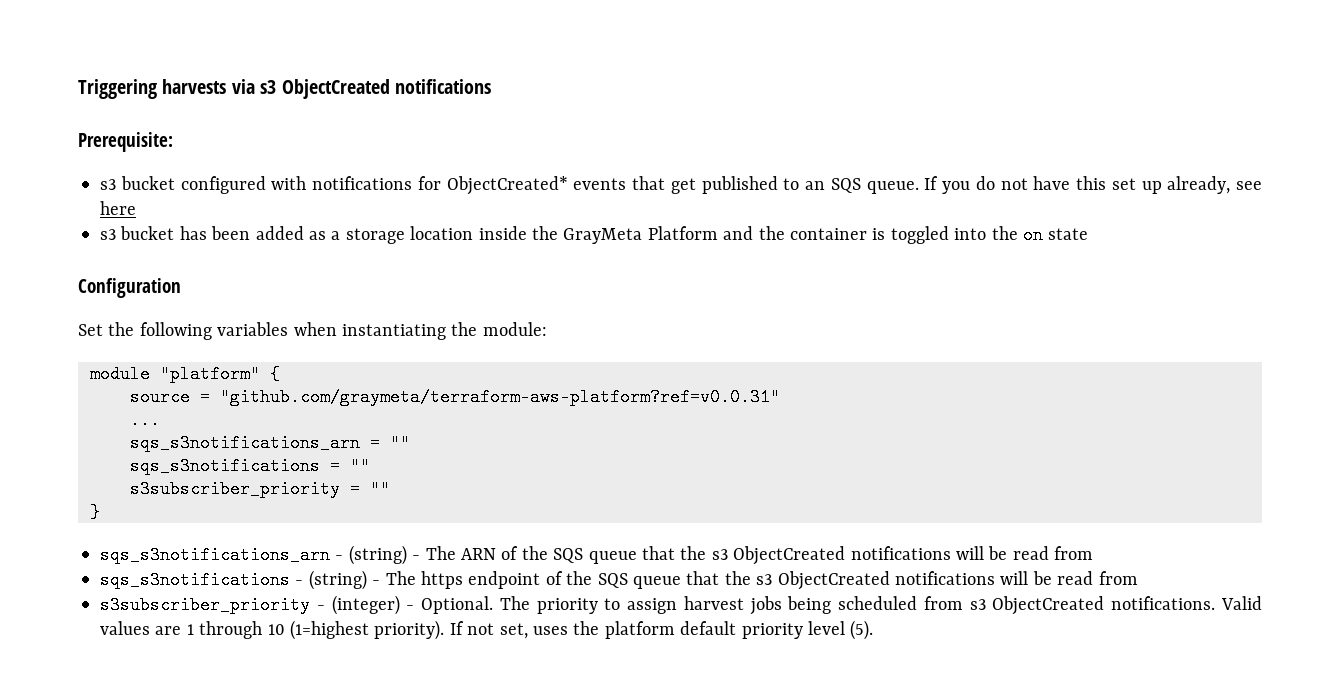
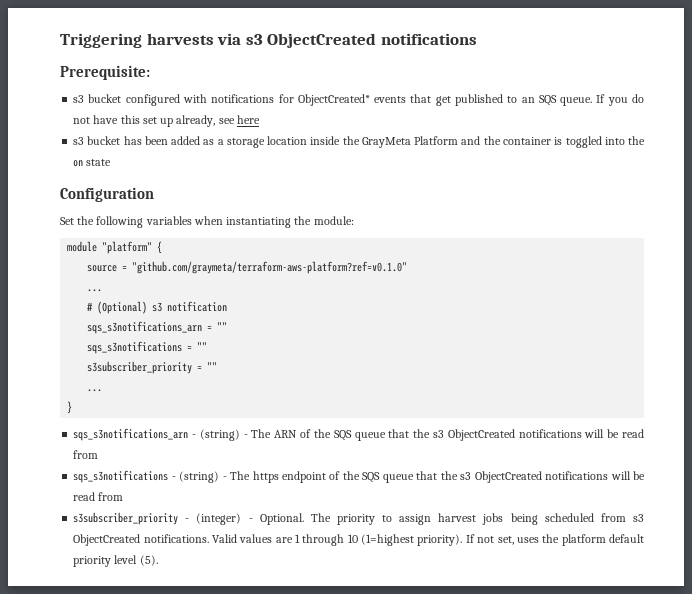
[220,388,780,406] [130,411,160,429] "github.com/graymeta/terraform-aws-platform?ref=v0.0.31" // ... -> [132,261,408,274] [87,289,103,292] [87,301,228,314] "github.com/graymeta/terraform-aws-platform?ref=v0.1.0" // ... // # (Optional) s3 notification
(390, 489) none -> [87,389,103,392] // ...

